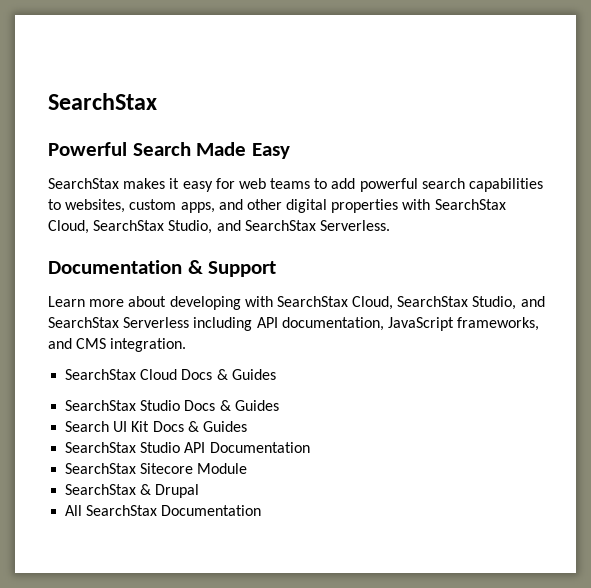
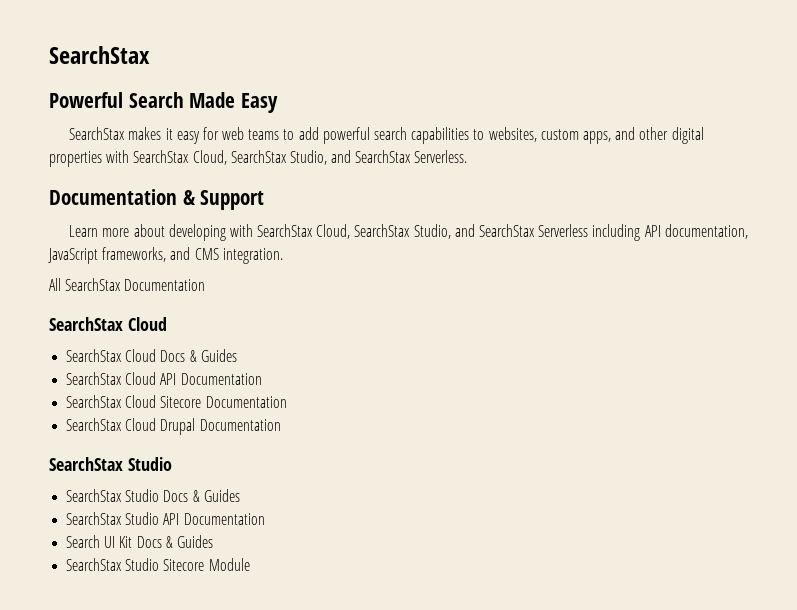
(187, 345) none -> [49,278,206,291] [49,317,167,331] // All SearchStax Documentation // SearchStax Cloud
(276, 374) none -> [66,372,262,385] [66,395,287,408] [66,418,281,435] [49,457,172,471] // SearchStax Cloud API Documentation // SearchStax Cloud Sitecore Documentation // SearchStax Cloud Drupal Documentation // SearchStax Studio
(279, 405) none -> [66,512,265,525] // SearchStax Studio API Documentation
[184,442,310,453] [65,463,137,474] API Documentation // SearchStax -> (160, 564) none
[65,484,200,498] [65,505,262,516] // SearchStax & Drupal // All SearchStax Documentation -> (250, 564) none

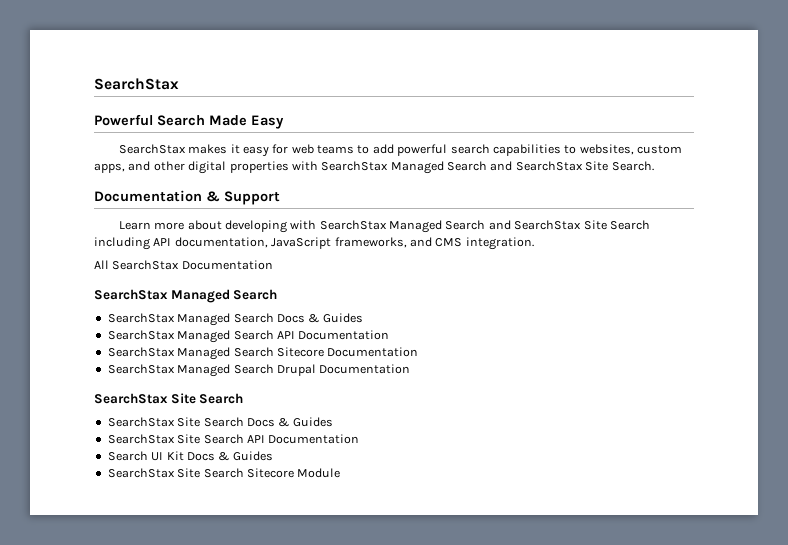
[192,150,468,165] Cloud, SearchStax Studio, and SearchStax Serverless. -> [390,161,654,174] Managed Search and SearchStax Site Search.
[316,224,589,239] Cloud, SearchStax Studio, and SearchStax Serverless -> [389,220,650,233] Managed Search and SearchStax Site Search
[127,317,167,331] [66,349,237,362] [66,372,157,385] Cloud // SearchStax Cloud Docs & Guides // SearchStax Cloud -> [170,289,278,303] [107,313,363,326] [107,330,274,343] Managed Search // SearchStax Managed Search Docs & Guides // SearchStax Managed Search
[125,395,157,408] Cloud -> [177,347,274,360] Managed Search
[125,418,157,431] Cloud -> [177,364,274,377] Managed Search
[127,457,172,471] [66,489,240,502] [66,512,160,525] Studio // SearchStax Studio Docs & Guides // SearchStax Studio -> [170,393,244,404] [107,417,333,427] [107,434,244,444] Site Search // SearchStax Site Search Docs & Guides // SearchStax Site Search
[125,558,160,571] Studio -> [177,468,244,478] Site Search

